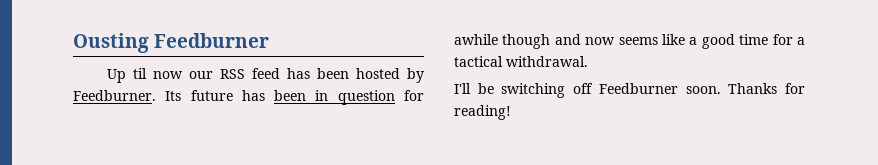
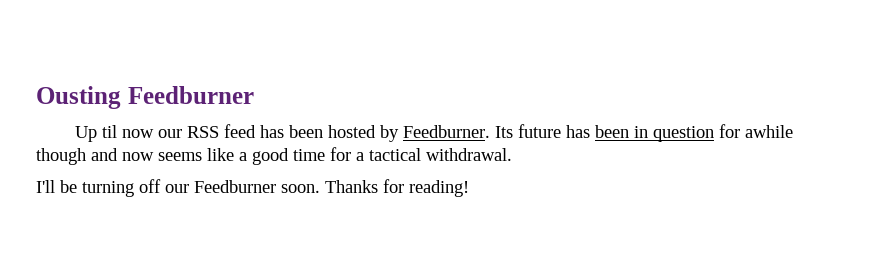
[501,83,594,98] switching off -> [82,179,189,197] turning off our

